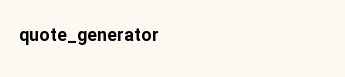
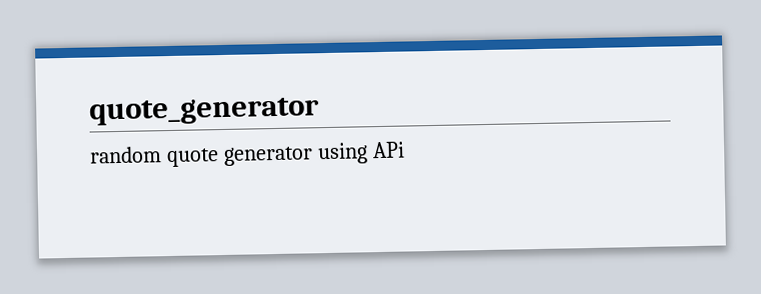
(159, 36) none -> [89,141,405,168] // random quote generator using APi

